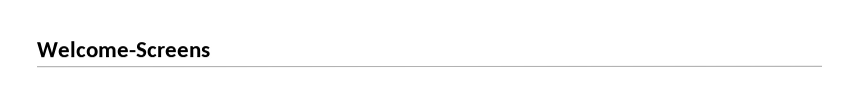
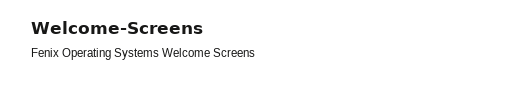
(211, 49) none -> [31,48,256,60] // Fenix Operating Systems Welcome Screens

